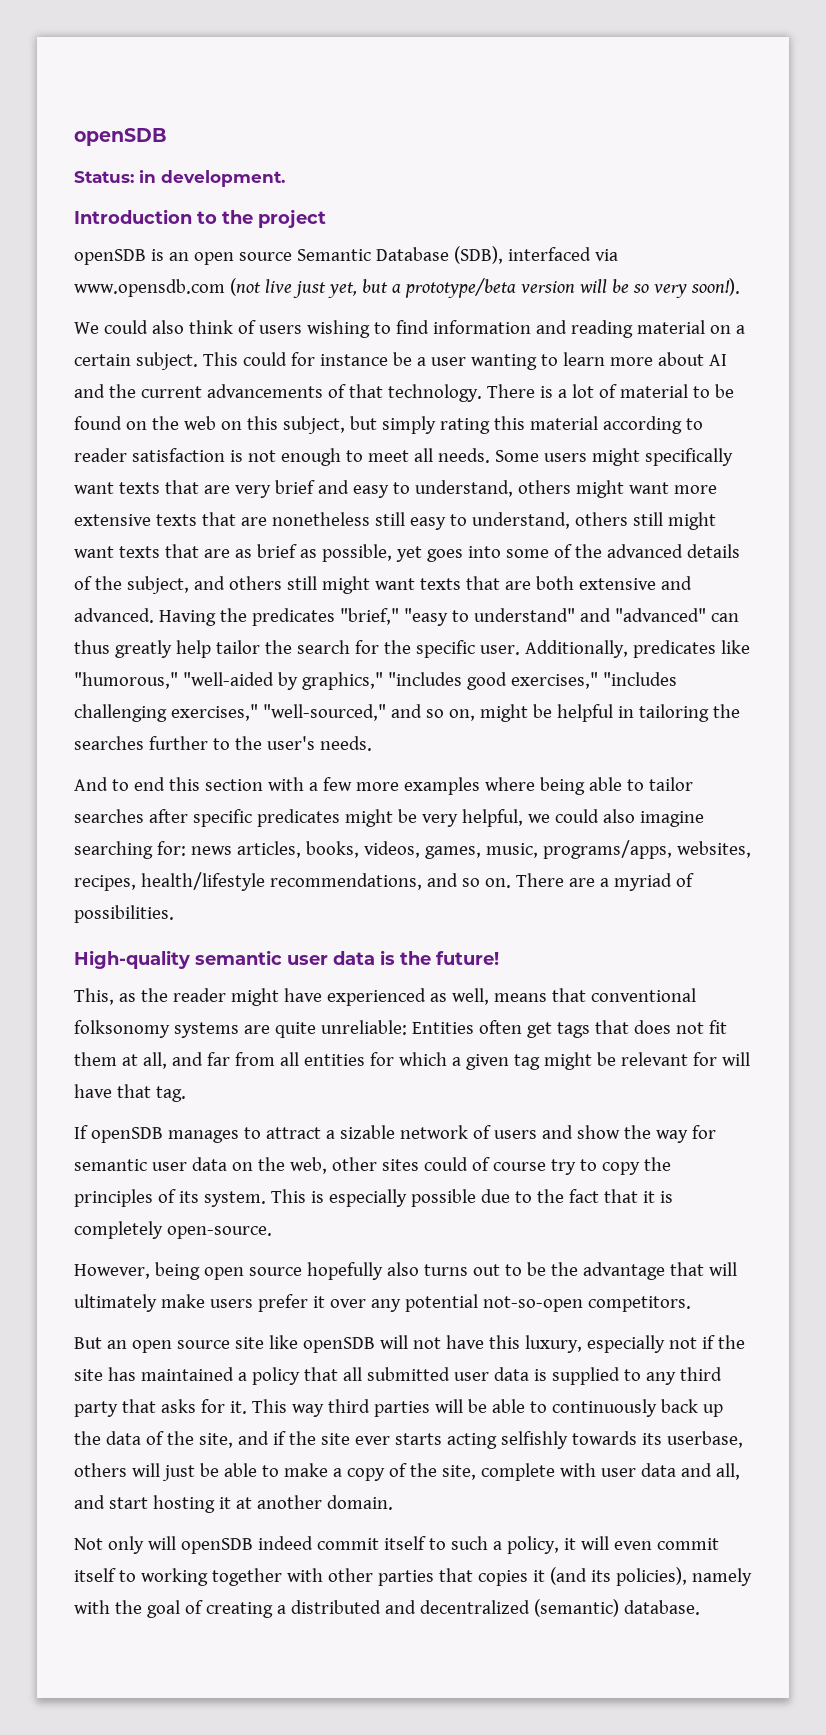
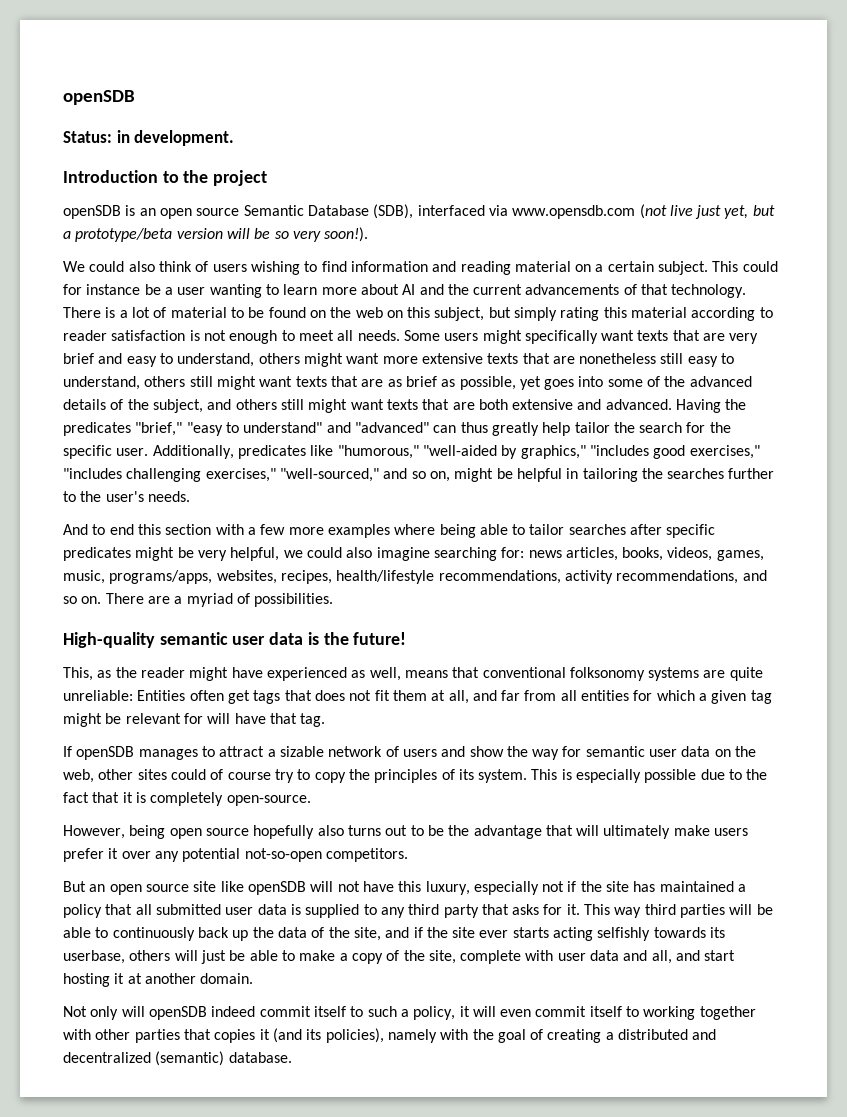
(422, 881) none -> [564,570,739,584] activity recommendations,

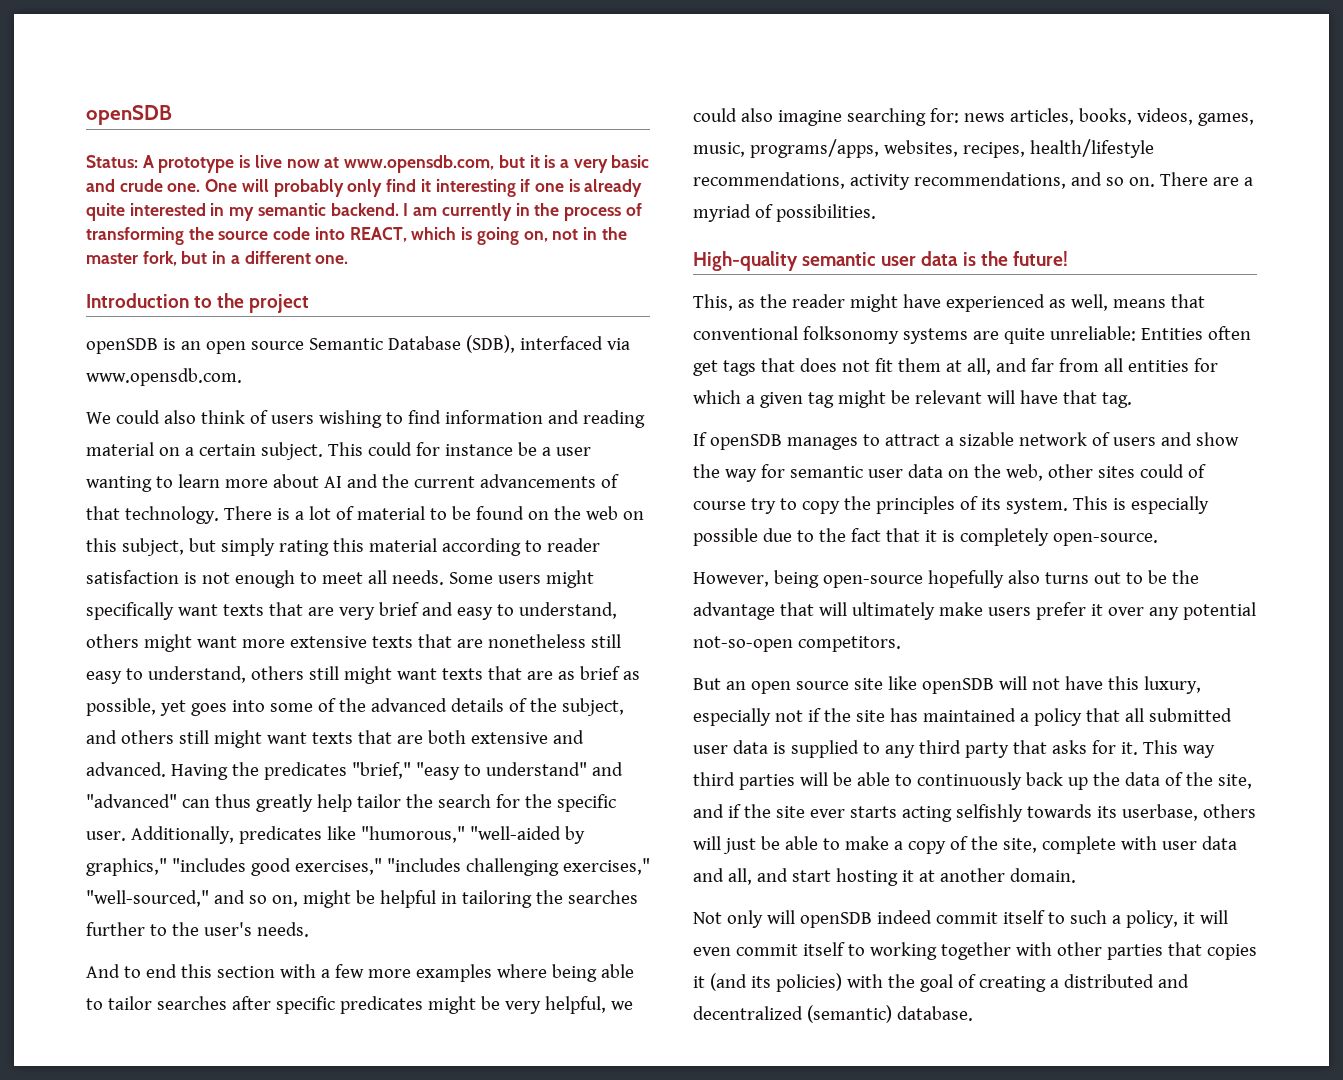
[116,130,235,146] in development. -> [142,155,650,173] [86,179,643,197] [86,203,642,221] [86,227,627,245] [86,251,349,266] A prototype is live now at www.opensdb.com, but it is a very basic and crude one. One will probably only find it interesting if one is already quite interested in my semantic backend. I am currently in the process of transforming the source code into REACT, which is going on, not in the master fork, but in a different one.
[512,204,775,219] [63,227,369,242] www.opensdb.com (not live just yet, but a prototype/beta version will be so very soon!). -> [86,368,242,386] www.opensdb.com.
[183,713,203,724] for -> (982, 397) none
[169,828,249,839] open source -> [822,575,923,588] open-source
[325,1028,437,1043] policies), namely -> [775,973,842,992] policies)

